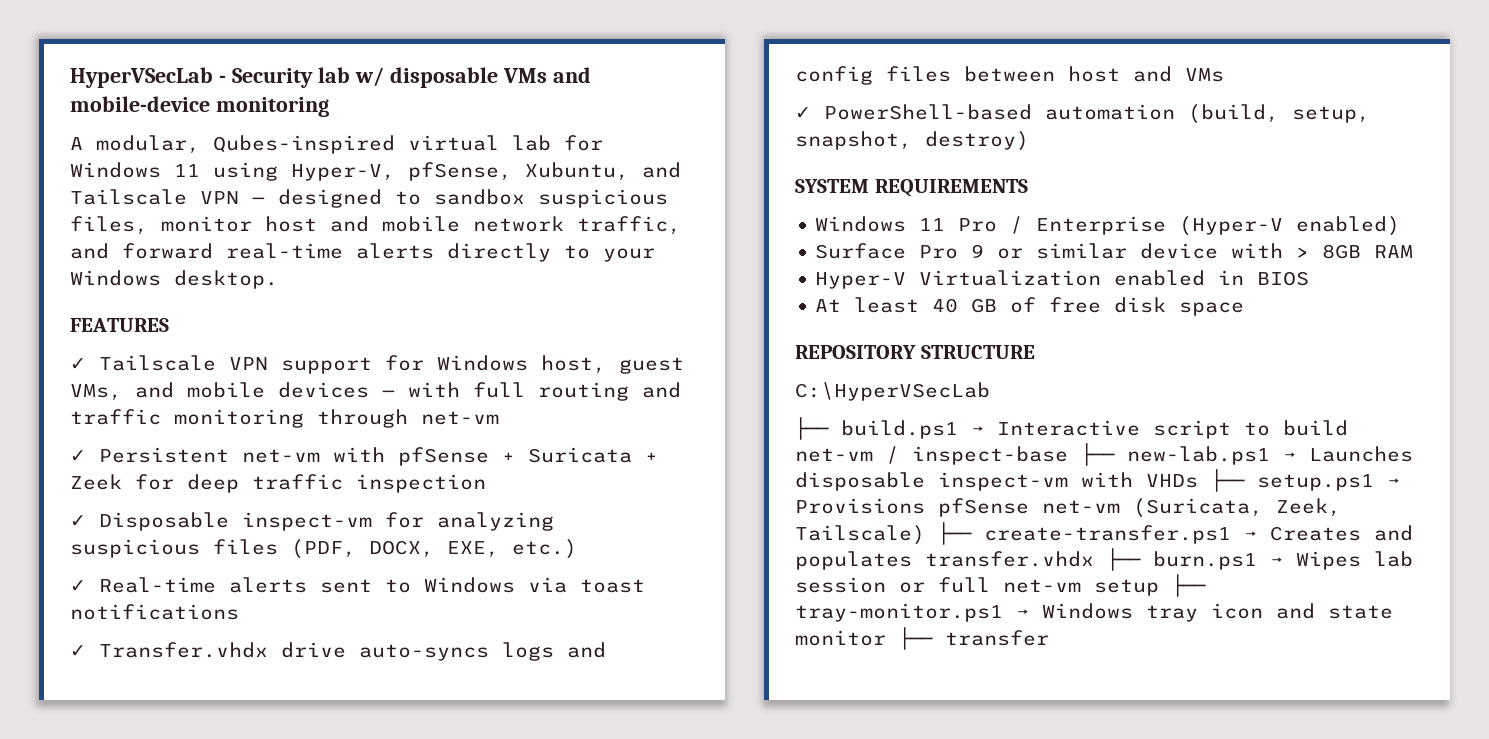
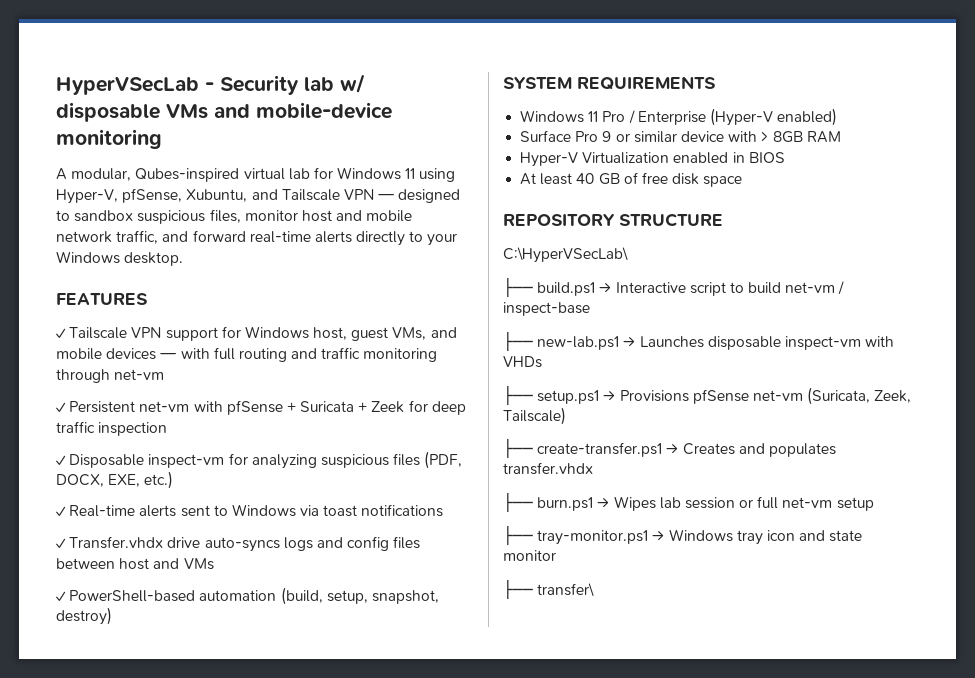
[795,382,990,401] C:\HyperVSecLab -> [503,247,628,263] C:\HyperVSecLab\
(1068, 455) none -> (590, 309) //
(1198, 481) none -> (542, 362) //
(925, 535) none -> (566, 416) //
(1094, 559) none -> (593, 468) //
(1159, 587) none -> (874, 504) //
[899,627,1049,650] ├── transfer -> [503,579,595,599] // ├── transfer\

